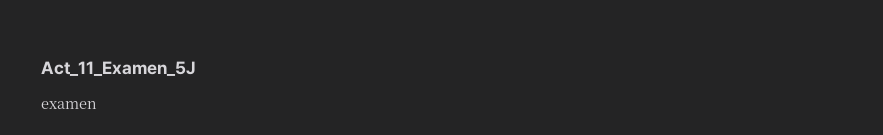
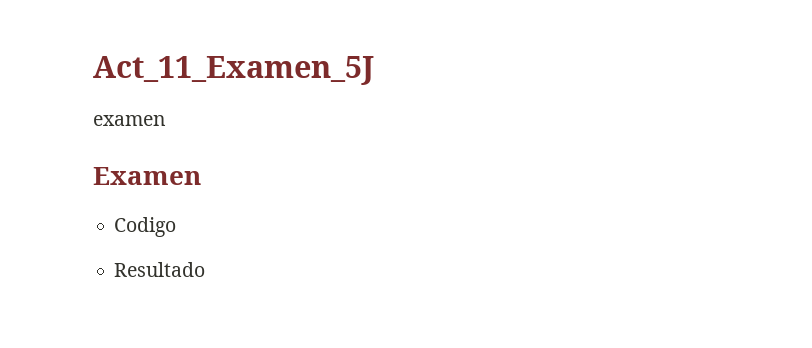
(97, 105) none -> [93,167,201,185] [114,217,177,237] [114,262,206,277] // Examen // Codigo // Resultado

